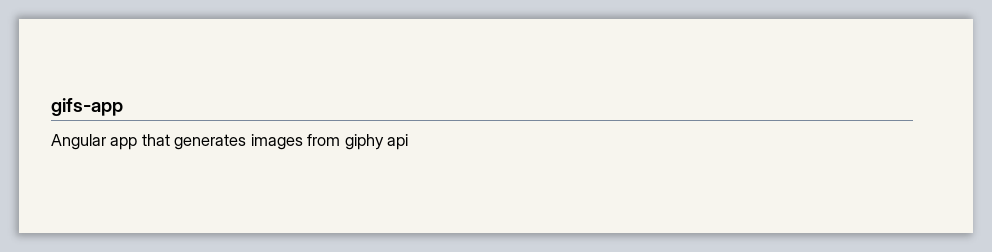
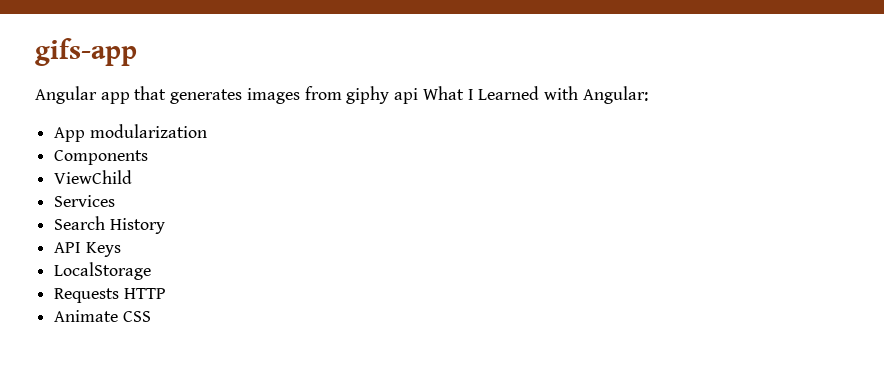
(409, 142) none -> [422,86,648,104] [54,124,207,142] [54,150,149,165] [54,170,133,184] [54,195,116,207] [54,216,165,234] [54,242,121,257] [54,262,152,280] [54,288,166,303] [54,310,151,322] What I Learned with Angular: // App modularization // Components // ViewChild // Services // Search History // API Keys // LocalStorage // Requests HTTP // Animate CSS

